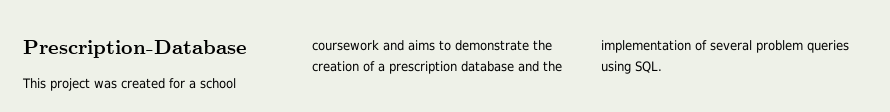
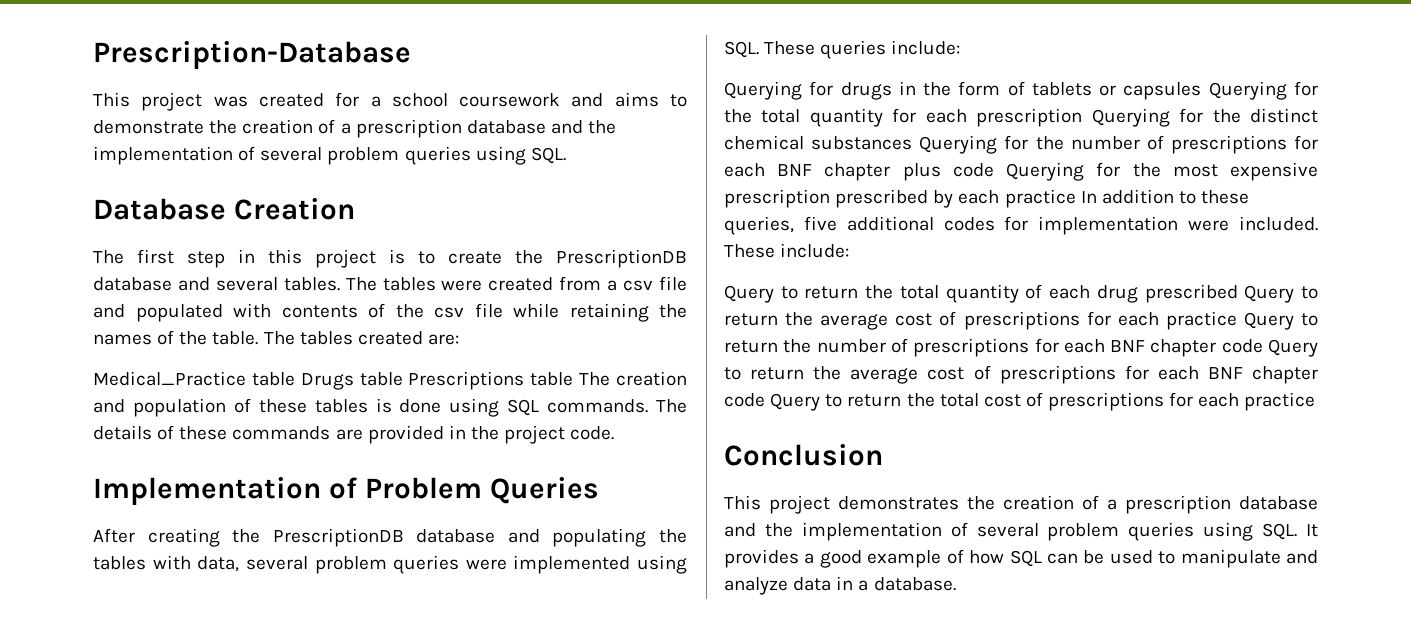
(662, 67) none -> [93,198,355,220] [93,249,687,268] [93,276,687,291] [93,303,687,322] [93,330,459,345] [93,371,688,390] [93,398,687,417] [93,425,615,444] [93,477,599,505] [93,528,687,547] [93,555,687,574] [724,40,961,59] [724,81,1318,100] [724,108,1318,127] [724,135,1318,154] [724,162,1318,181] [724,189,1250,208] [724,216,1318,235] [724,243,850,258] [724,284,1318,303] [724,311,1318,330] [724,338,1318,357] [724,365,1318,384] [724,392,1316,411] [724,444,883,466] [724,495,1318,514] [724,522,1318,541] [724,549,1318,568] [724,576,956,595] // Database Creation // The first step in this project is to create the PrescriptionDB database and several tables. The tables were created from a csv file and populated with contents of the csv file while retaining the names of the table. The tables created are: // Medical_Practice table Drugs table Prescriptions table The creation and population of these tables is done using SQL commands. The details of these commands are provided in the project code. // Implementation of Problem Queries // After creating the PrescriptionDB database and populating the tables with data, several problem queries were implemented using SQL. These queries include: // Querying for drugs in the form of tablets or capsules Querying for the total quantity for each prescription Querying for the distinct chemical substances Querying for the number of prescriptions for each BNF chapter plus code Querying for the most expensive prescription prescribed by each practice In addition to these queries, five additional codes for implementation were included. These include: // Query to return the total quantity of each drug prescribed Query to return the average cost of prescriptions for each practice Query to return the number of prescriptions for each BNF chapter code Query to return the average cost of prescriptions for each BNF chapter code Query to return the total cost of prescriptions for each practice // Conclusion // This project demonstrates the creation of a prescription database and the implementation of several problem queries using SQL. It provides a good example of how SQL can be used to manipulate and analyze data in a database.

